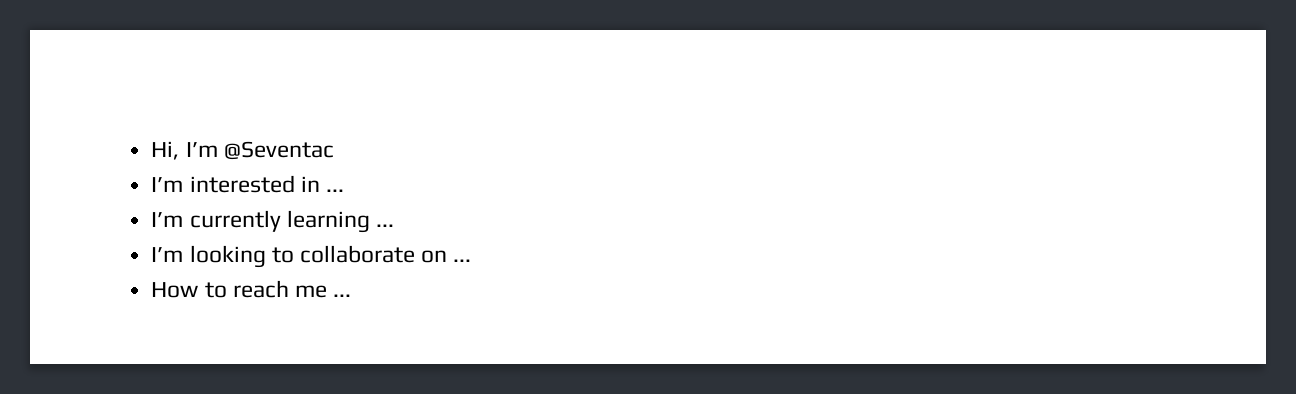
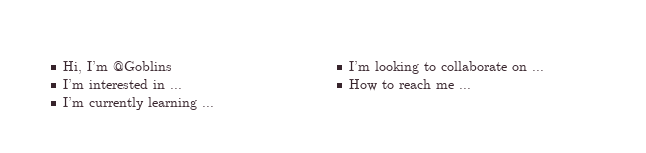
[223,141,334,160] @Seventac -> [113,61,173,71] @Goblins

